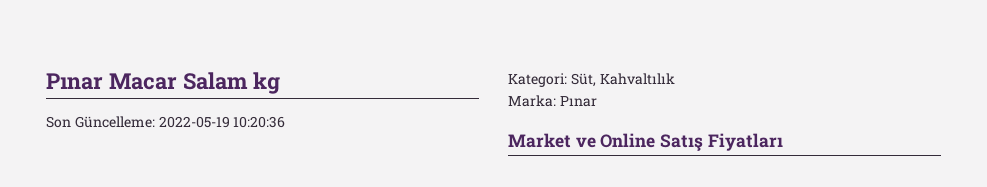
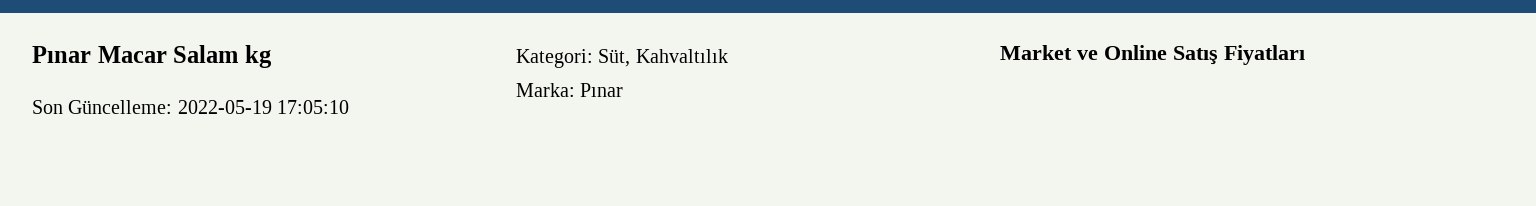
[233,116,286,128] 10:20:36 -> [277,100,350,114] 17:05:10

